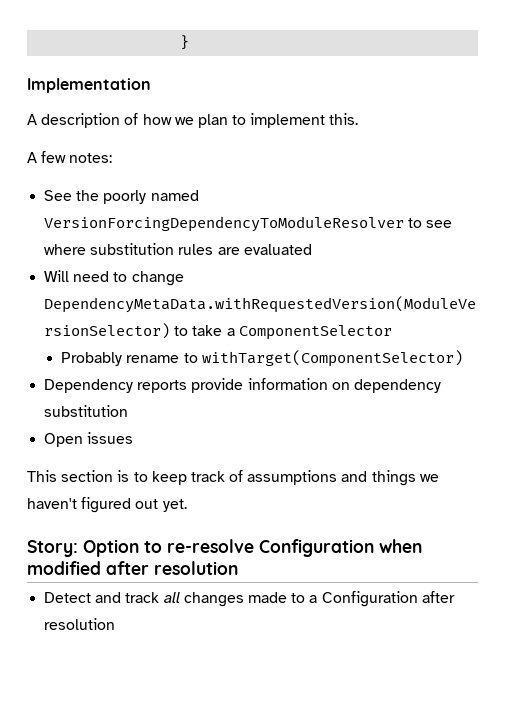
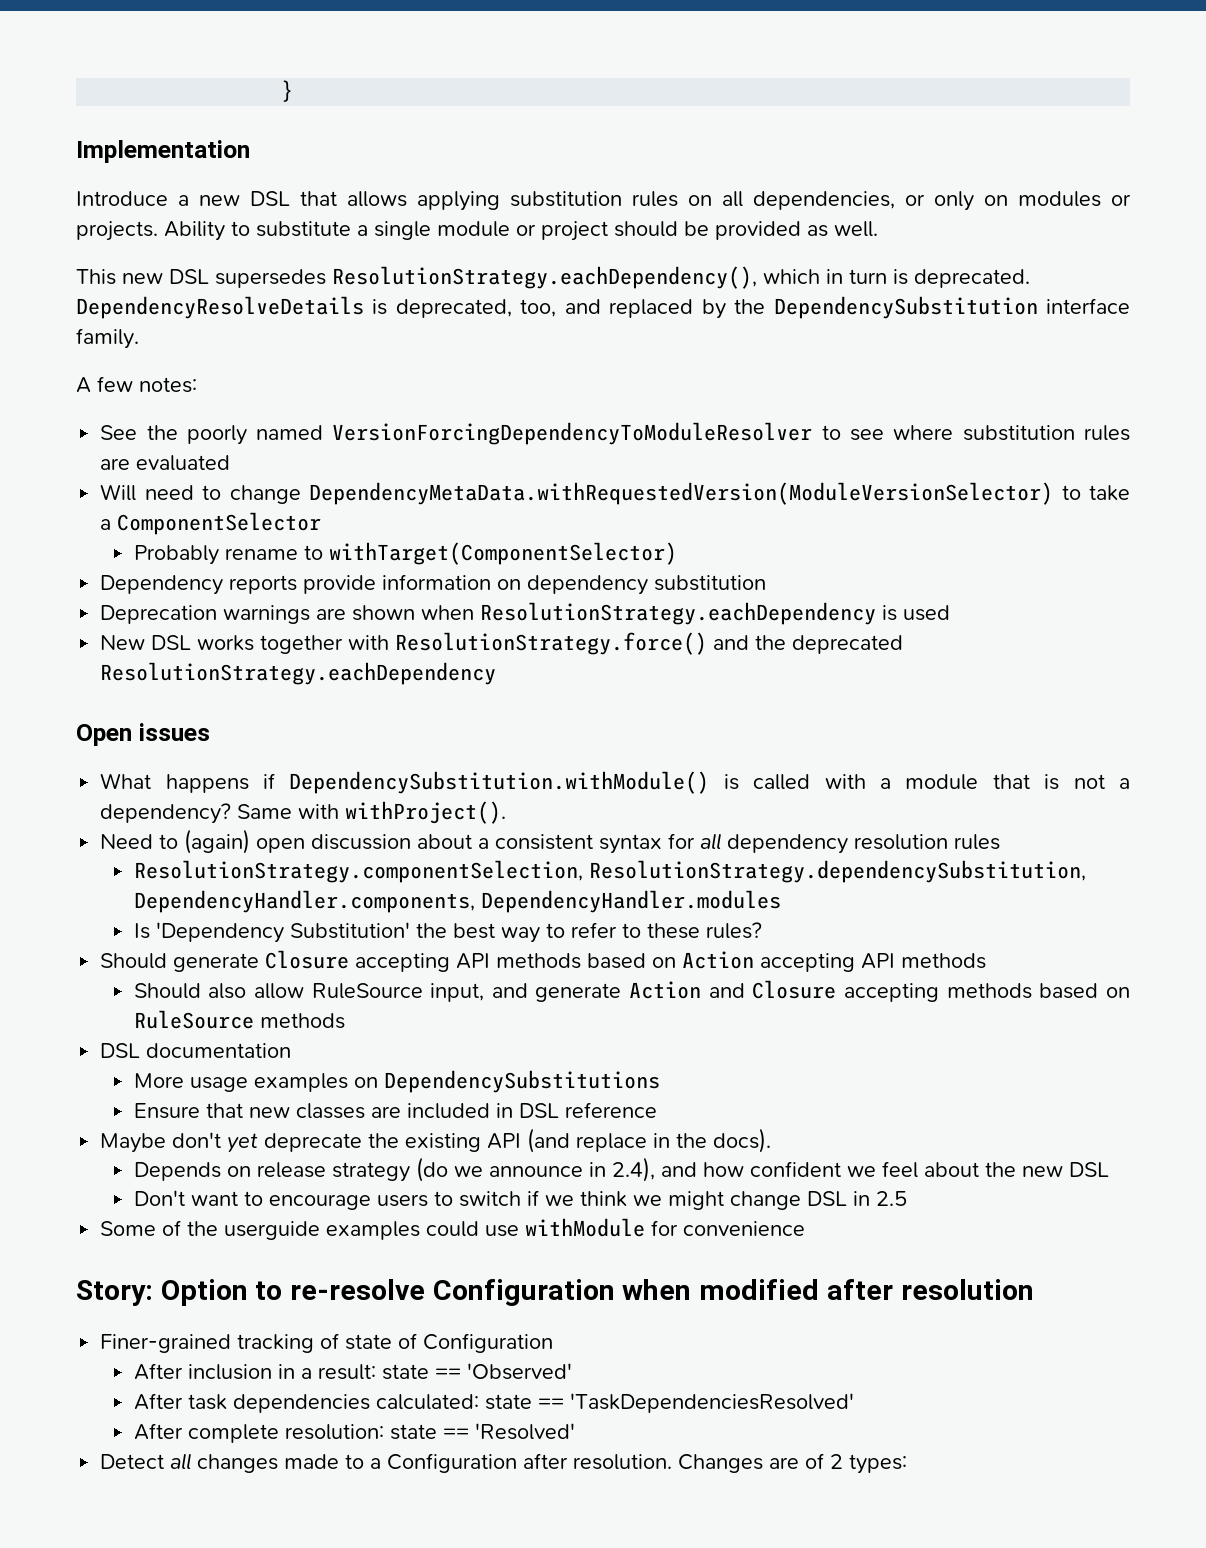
[27,113,359,128] A description of how we plan to implement this. -> [76,191,1131,211] [76,221,878,241] [76,266,1030,289] [76,296,1130,319] [76,328,139,349] Introduce a new DSL that allows applying substitution rules on all dependencies, or only on modules or projects. Ability to substitute a single module or project should be provided as well. // This new DSL supersedes ResolutionStrategy.eachDependency(), which in turn is deprecated. DependencyResolveDetails is deprecated, too, and replaced by the DependencySubstitution interface family.
[44,432,134,447] [27,470,439,486] [27,497,187,513] Open issues // This section is to keep track of assumptions and things we haven't figured out yet. -> [100,602,951,625] [100,632,904,655] [100,662,497,685] [76,723,210,746] [100,771,1130,794] [100,801,507,824] [100,829,1001,854] [133,860,1086,883] [133,890,781,913] [133,922,762,943] [100,950,987,972] [133,980,1130,1002] [133,1010,345,1029] [100,1043,292,1058] [133,1070,660,1093] [133,1102,657,1119] [100,1128,772,1153] [133,1157,1109,1182] [133,1190,907,1210] [100,1218,806,1240] Deprecation warnings are shown when ResolutionStrategy.eachDependency is used // New DSL works together with ResolutionStrategy.force() and the deprecated ResolutionStrategy.eachDependency // Open issues // What happens if DependencySubstitution.withModule() is called with a module that is not a dependency? Same with withProject(). // Need to (again) open discussion about a consistent syntax for all dependency resolution rules // ResolutionStrategy.componentSelection, ResolutionStrategy.dependencySubstitution, DependencyHandler.components, DependencyHandler.modules // Is 'Dependency Substitution' the best way to refer to these rules? // Should generate Closure accepting API methods based on Action accepting API methods // Should also allow RuleSource input, and generate Action and Closure accepting methods based on RuleSource methods // DSL documentation // More usage examples on DependencySubstitutions // Ensure that new classes are included in DSL reference // Maybe don't yet deprecate the existing API (and replace in the docs). // Depends on release strategy (do we announce in 2.4), and how confident we feel about the new DSL // Don't want to encourage users to switch if we think we might change DSL in 2.5 // Some of the userguide examples could use withModule for convenience
(238, 568) none -> [100,1333,554,1353] [133,1363,572,1380] [133,1393,854,1413] [133,1423,575,1443] // Finer-grained tracking of state of Configuration // After inclusion in a result: state == 'Observed' // After task dependencies calculated: state == 'TaskDependenciesResolved' // After complete resolution: state == 'Resolved'
[95,592,160,603] and track -> (165, 1461) none
[44,618,116,630] resolution -> [573,1453,908,1474] resolution. Changes are of 2 types:

